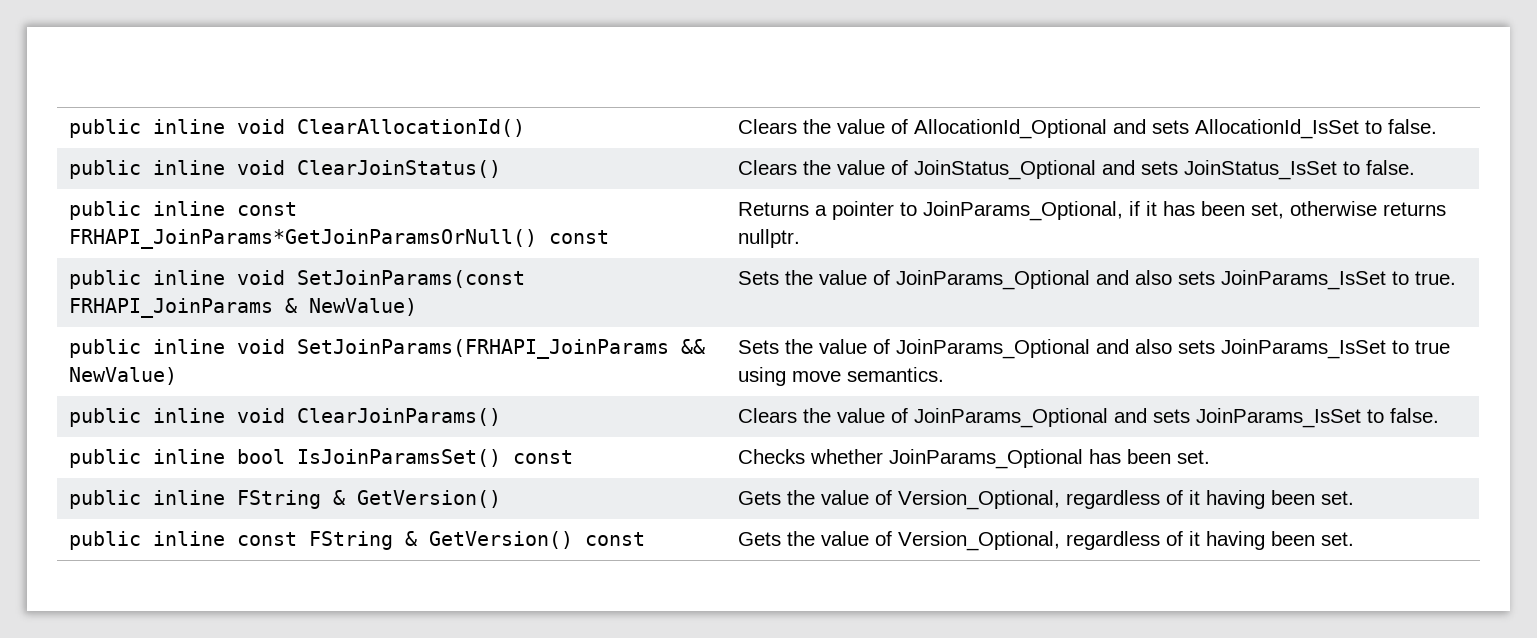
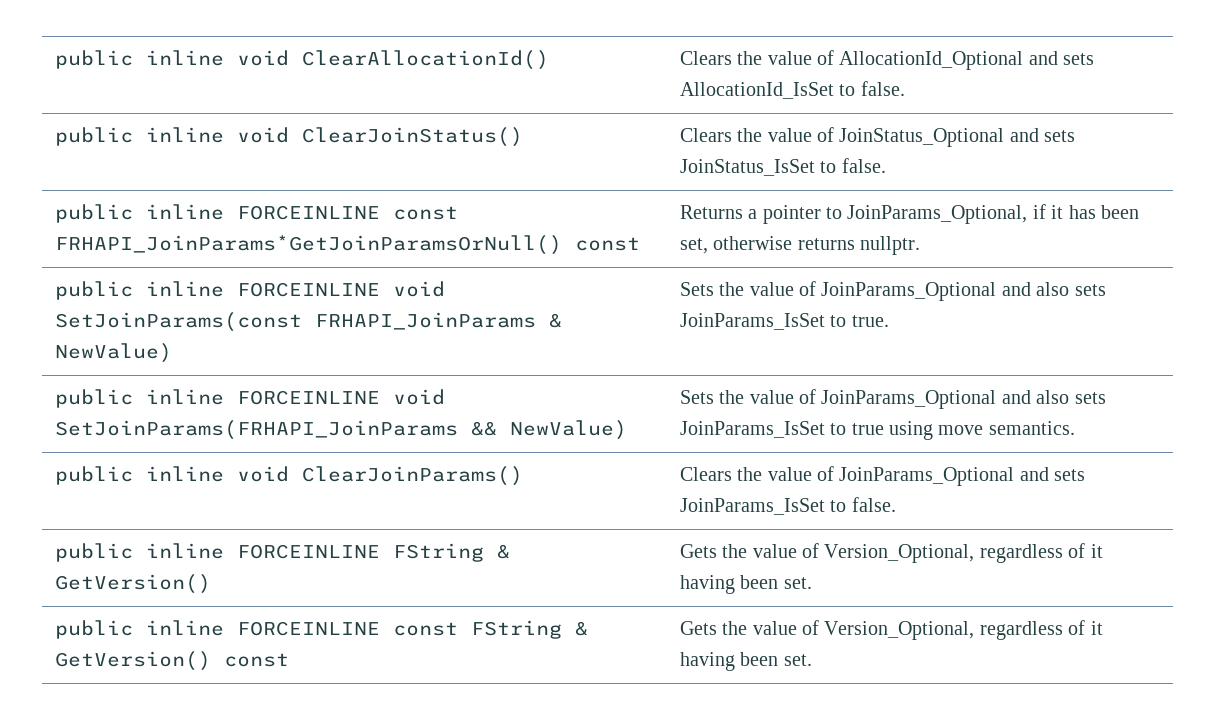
(226, 208) none -> [236,205,380,220] FORCEINLINE
(226, 277) none -> [236,282,380,297] FORCEINLINE
(226, 346) none -> [236,390,380,405] FORCEINLINE
[237,449,574,467] [738,449,1211,469] [69,490,226,509] bool IsJoinParamsSet() const | Checks whether JoinParams_Optional has been set. // public inline -> [236,544,380,559] FORCEINLINE
(226, 538) none -> [236,621,380,636] FORCEINLINE

